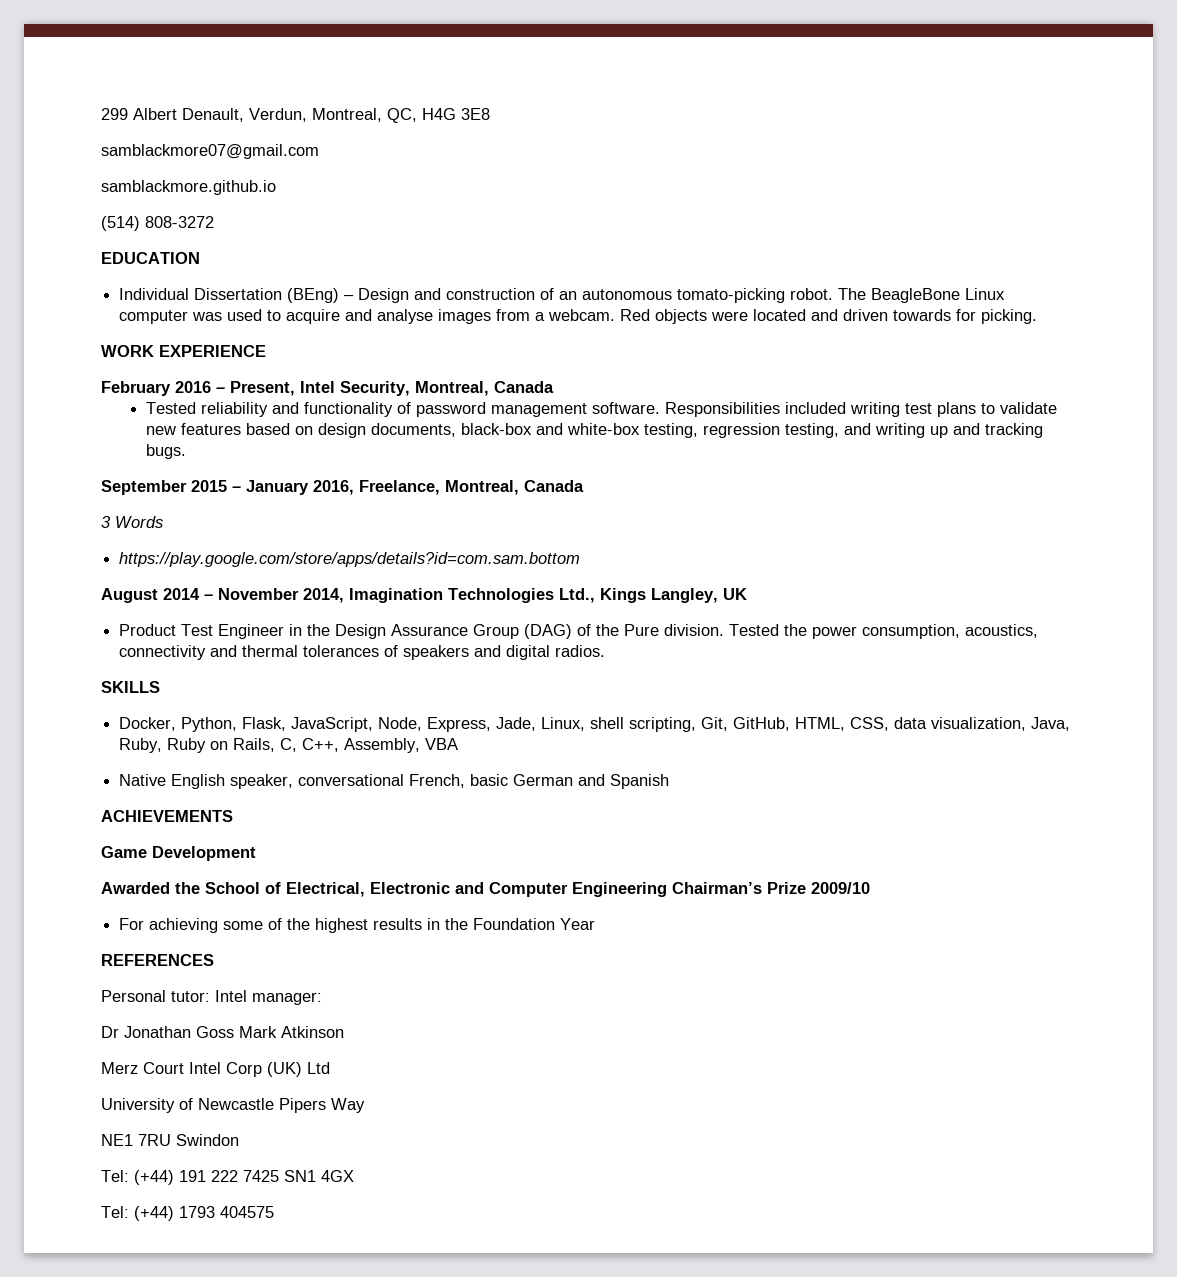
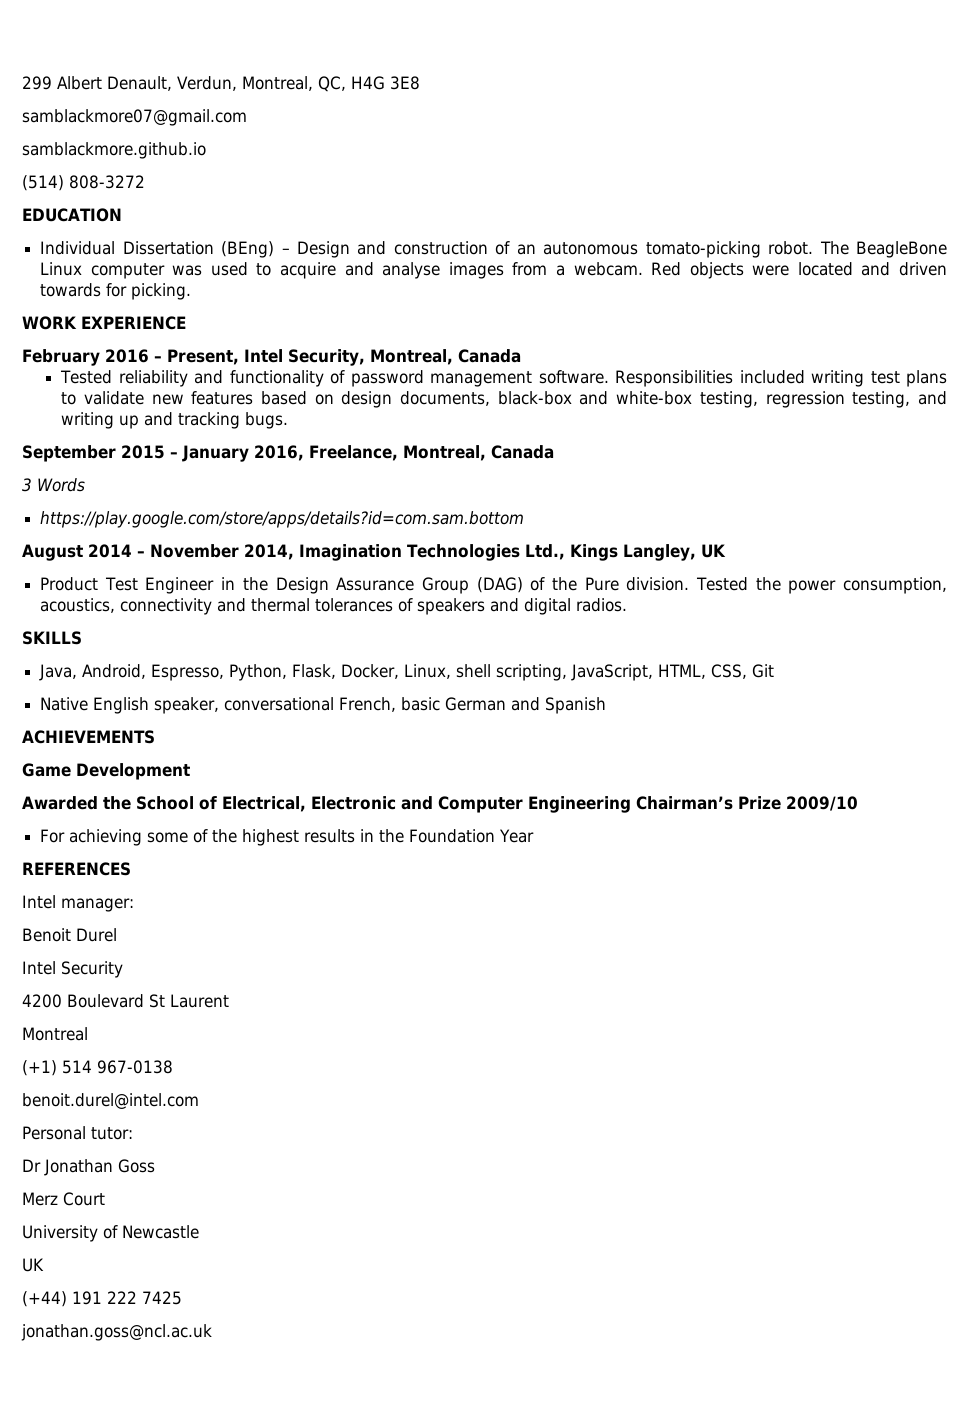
[119,717,1071,732] [119,738,459,753] Docker, Python, Flask, JavaScript, Node, Express, Jade, Linux, shell scripting, Git, GitHub, HTML, CSS, data visualization, Java, Ruby, Ruby on Rails, C, C++, Assembly, VBA -> [39,664,775,681] Java, Android, Espresso, Python, Flask, Docker, Linux, shell scripting, JavaScript, HTML, CSS, Git
(214, 960) none -> [22,895,134,912] [22,928,117,942] [22,961,123,978] [22,994,229,1008] [22,1027,88,1041] [22,1060,173,1076] [22,1093,199,1109] // Intel manager: // Benoit Durel // Intel Security // 4200 Boulevard St Laurent // Montreal // (+1) 514 967-0138 // benoit.durel@intel.com
[215,990,322,1005] Intel manager: -> (133, 1133) none
[239,1026,344,1038] Mark Atkinson -> (155, 1166) none
[189,1062,330,1077] Intel Corp (UK) Ltd -> (105, 1199) none
[279,1098,365,1113] [101,1134,239,1146] [101,1170,354,1185] [101,1206,274,1221] Pipers Way // NE1 7RU Swindon // Tel: (+44) 191 222 7425 SN1 4GX // Tel: (+44) 1793 404575 -> [22,1258,44,1272] [22,1291,182,1307] [21,1324,212,1341] // UK // (+44) 191 222 7425 // jonathan.goss@ncl.ac.uk

